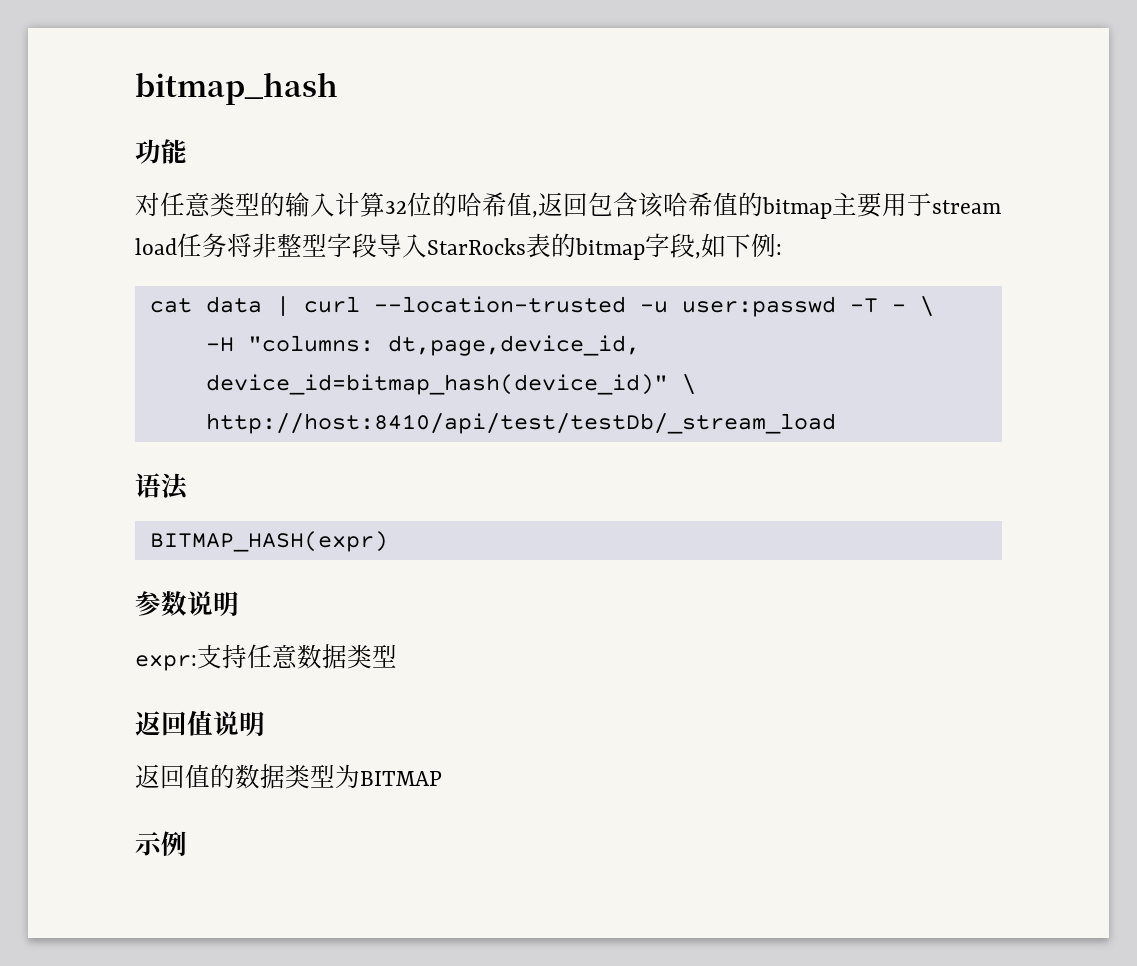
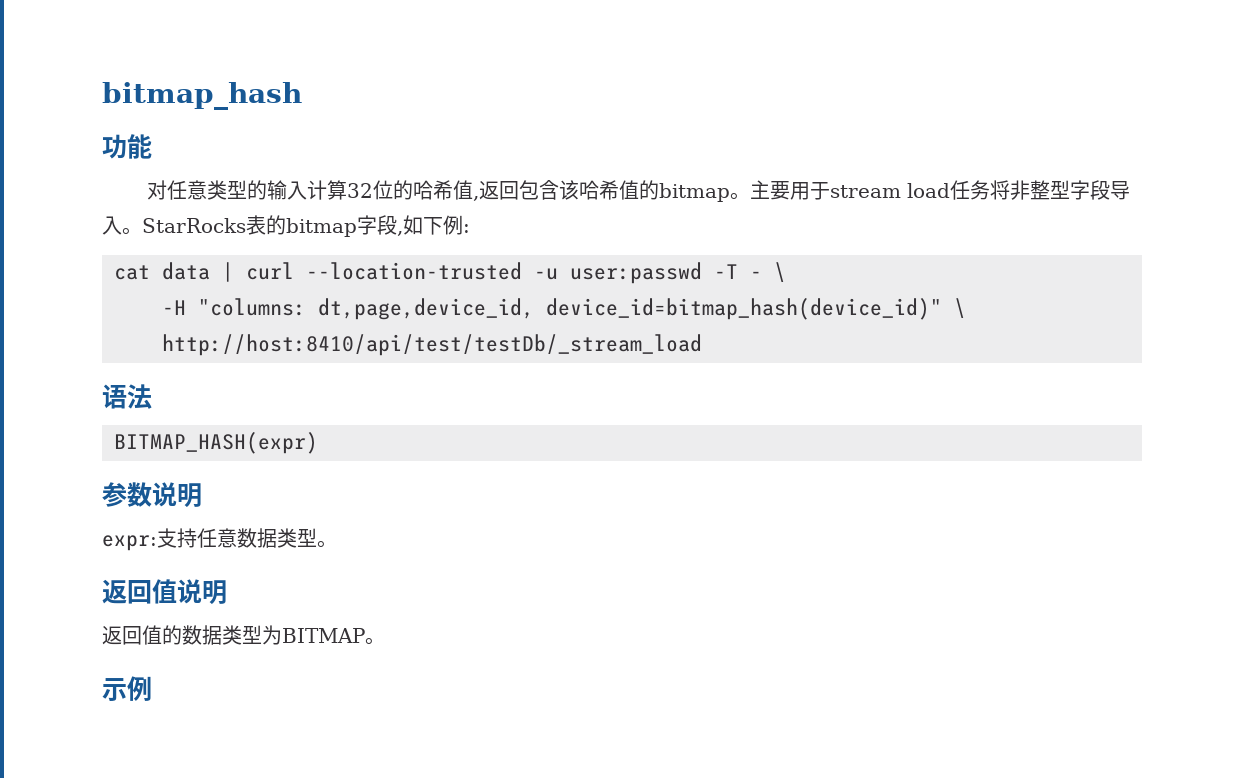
(832, 208) none -> [730,192,751,200] 。
(427, 246) none -> [122,227,142,235] 。
(397, 656) none -> [317,540,337,548] 。
(442, 778) none -> [365,637,385,645] 。

